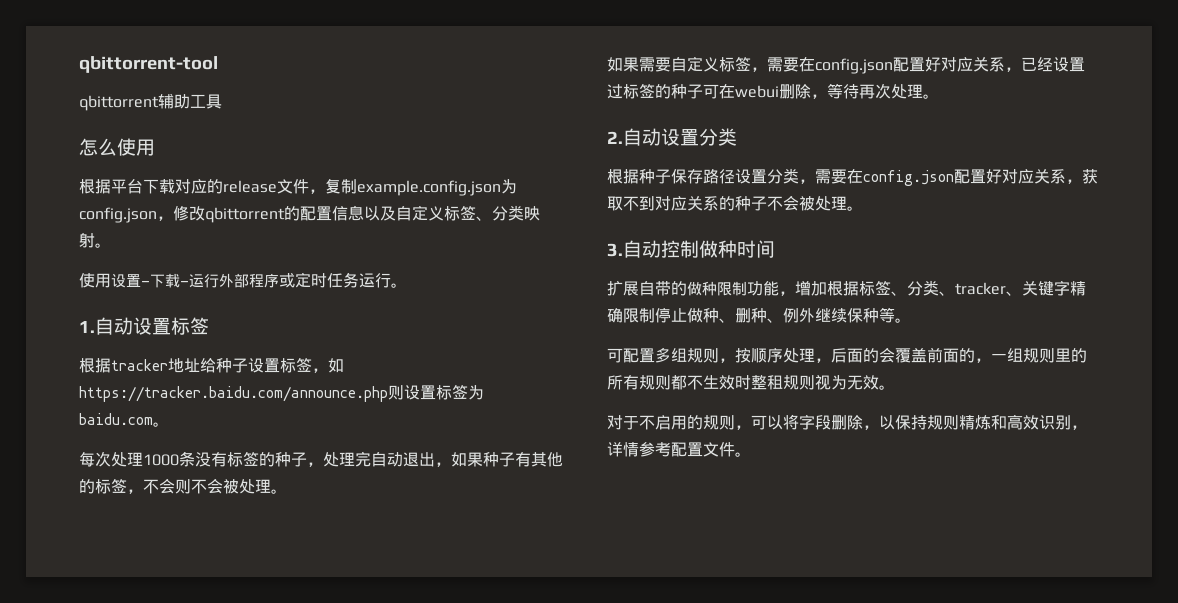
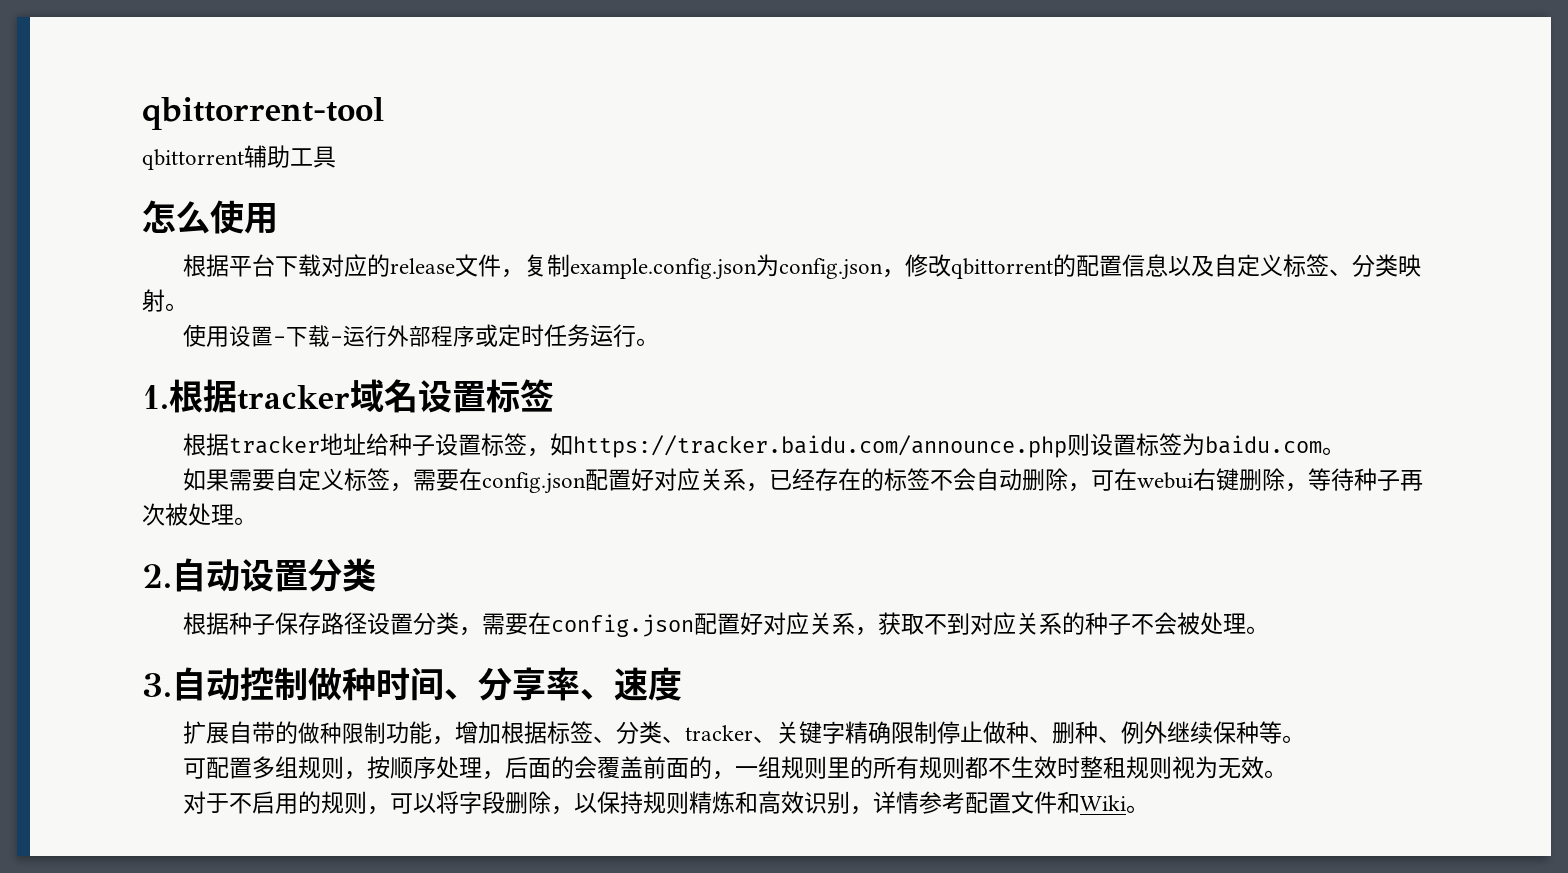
[95,317,133,335] 自动 -> [169,379,418,413] 根据tracker域名
[79,451,563,467] [79,478,287,494] // 每次处理1000条没有标签的种子，处理完自动退出，如果种子有其他的标签，不会则不会被处理。 -> (1345, 451) none
[1053,57,1085,72] [607,83,703,99] 设置过标签的种子 -> [814,468,1091,492] 存在的标签不会自动删除，
(779, 91) none -> [1192,468,1239,491] 右键
[859,83,891,99] 再次 -> [1353,468,1423,491] [142,503,188,526] 种子再次被
(775, 249) none -> [444,667,682,701] 、分享率、速度
(735, 449) none -> [1056,791,1126,814] 和Wiki

